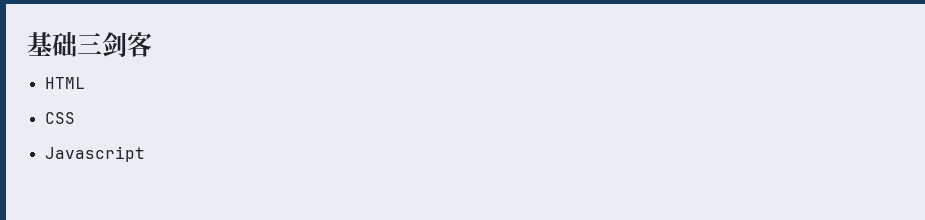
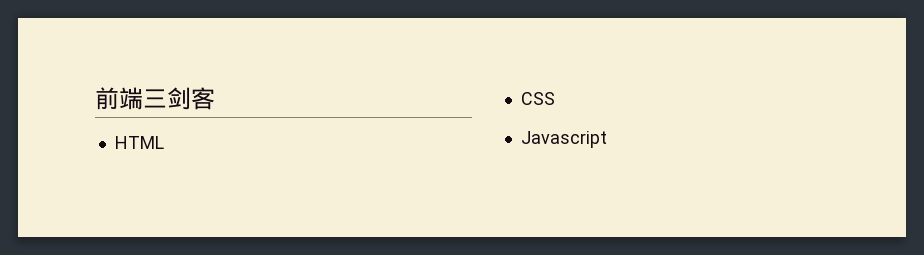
[27,32,77,57] 基础 -> [95,87,143,110] 前端

